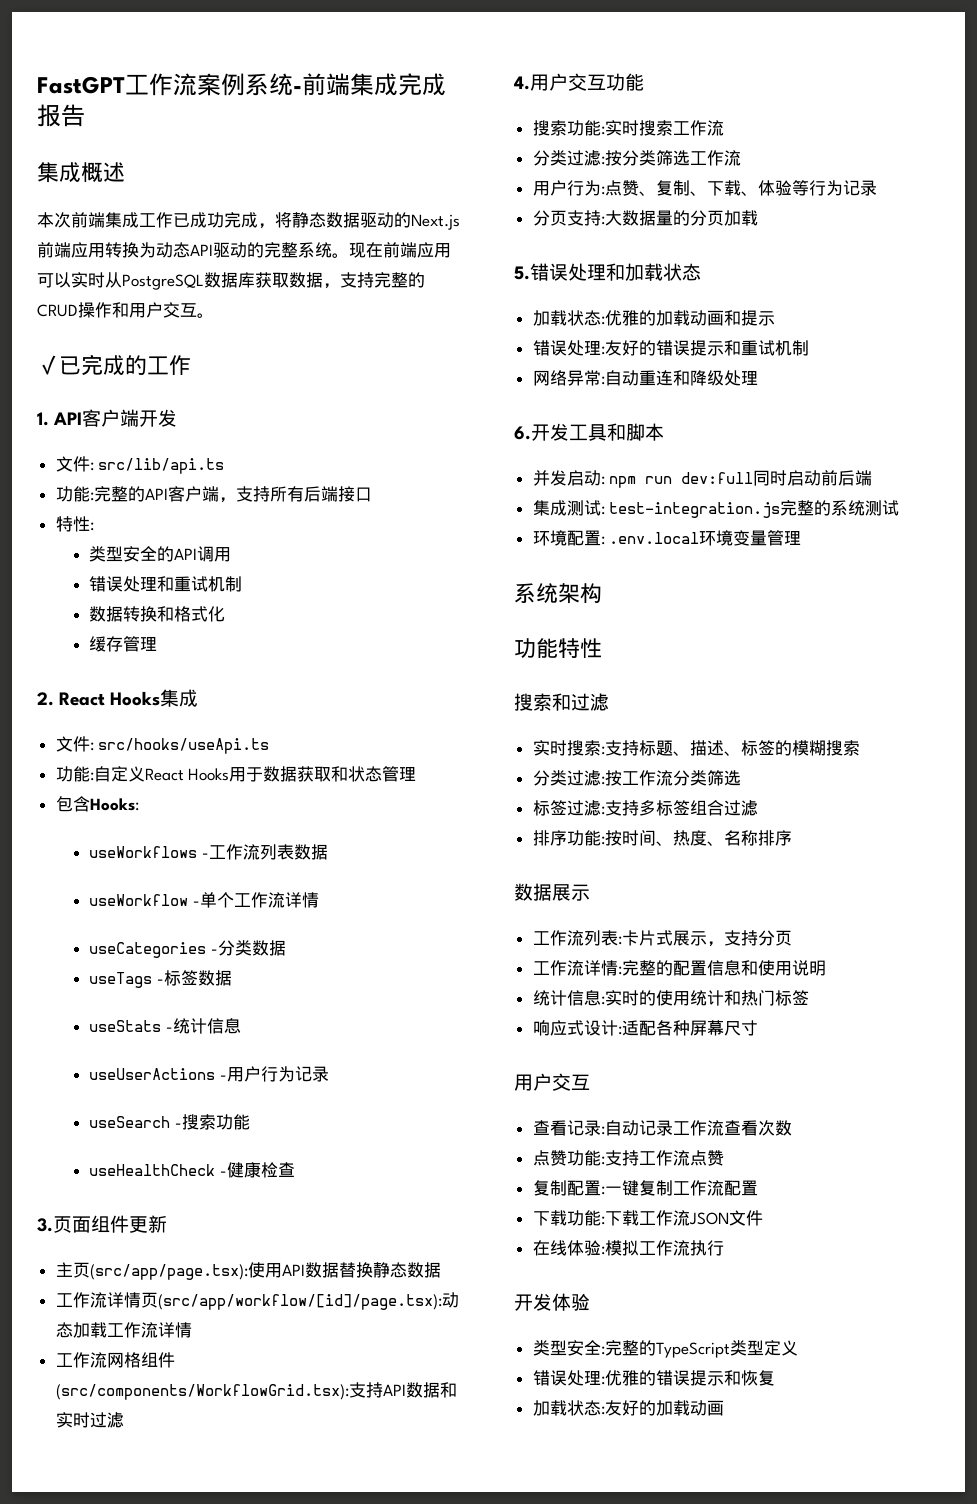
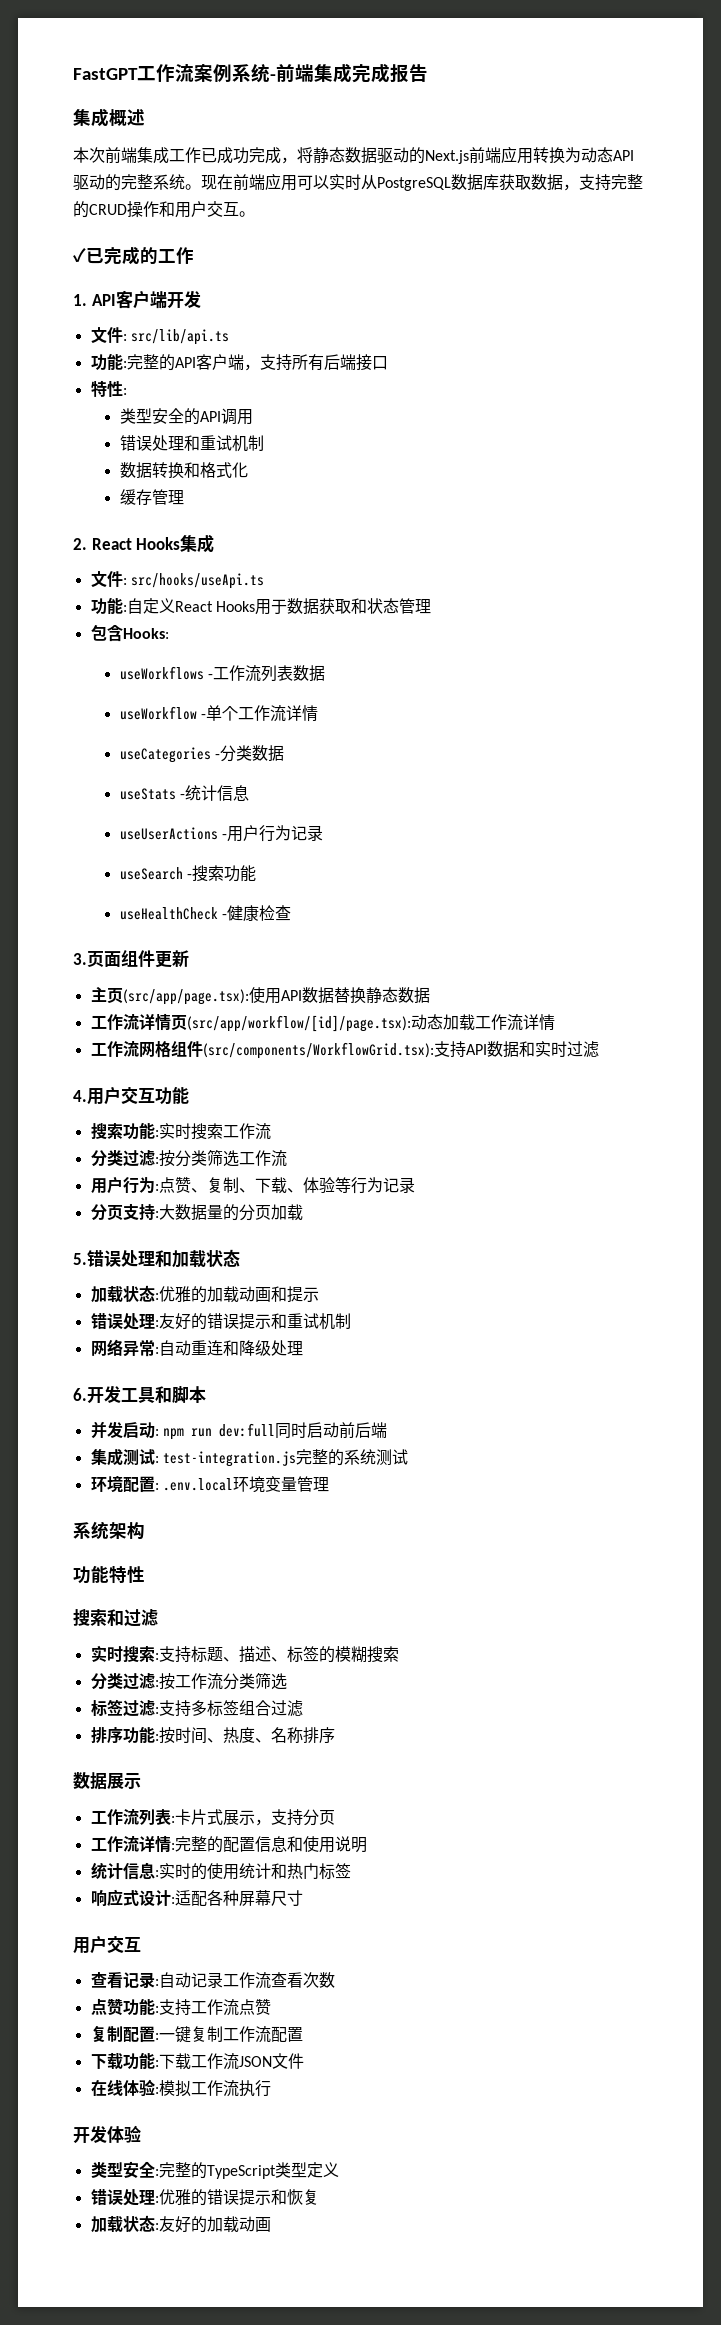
[89,970,232,988] // useTags -标签数据 -> (284, 753) none

